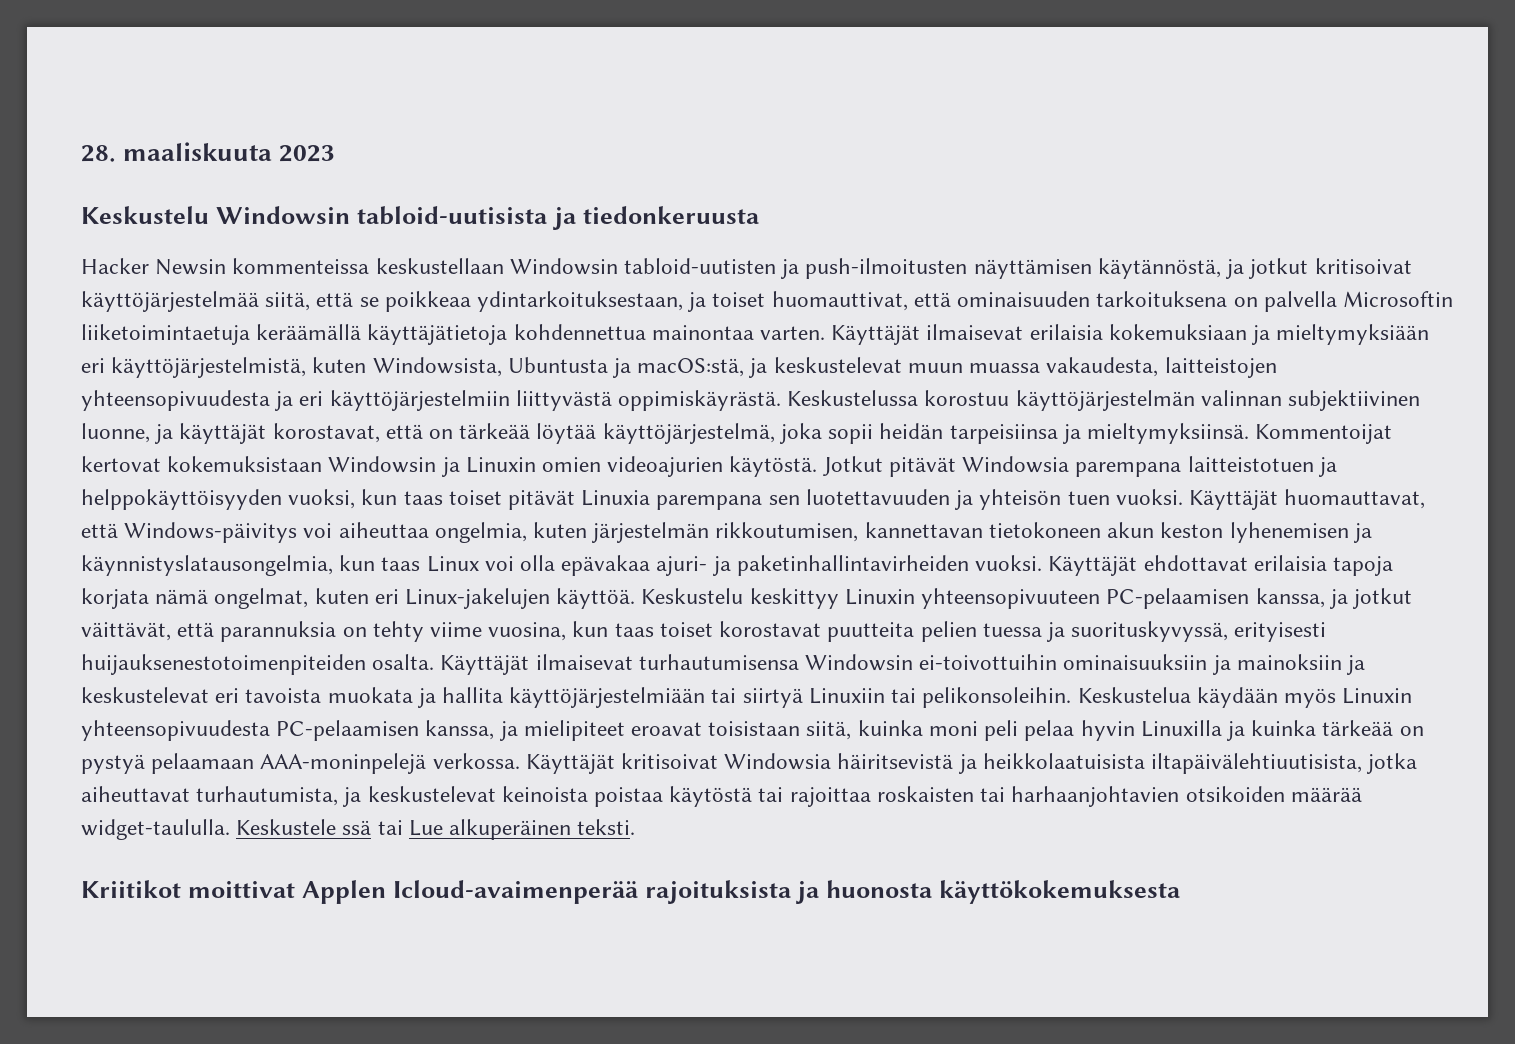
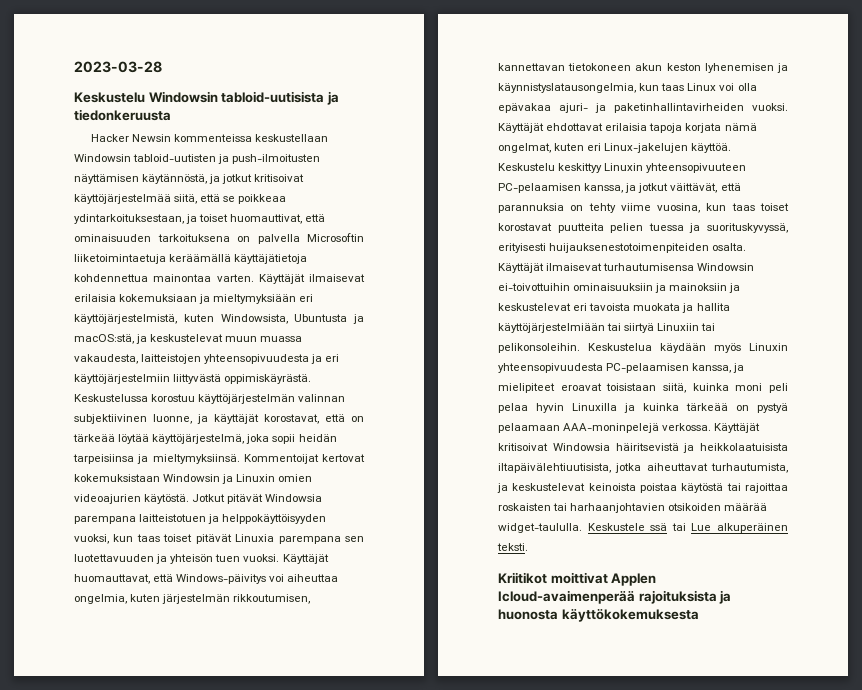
[81,142,336,162] 28. maaliskuuta 2023 -> [74,61,162,73] 2023-03-28

